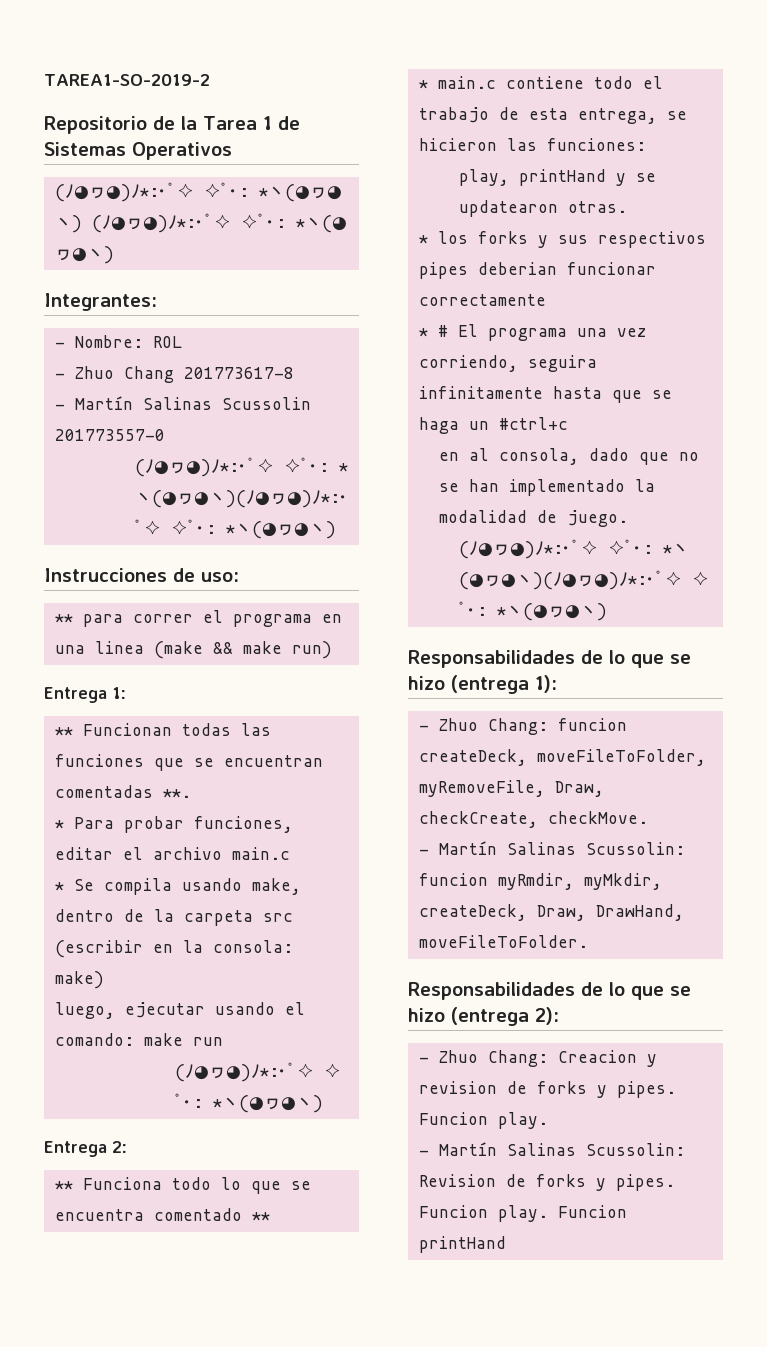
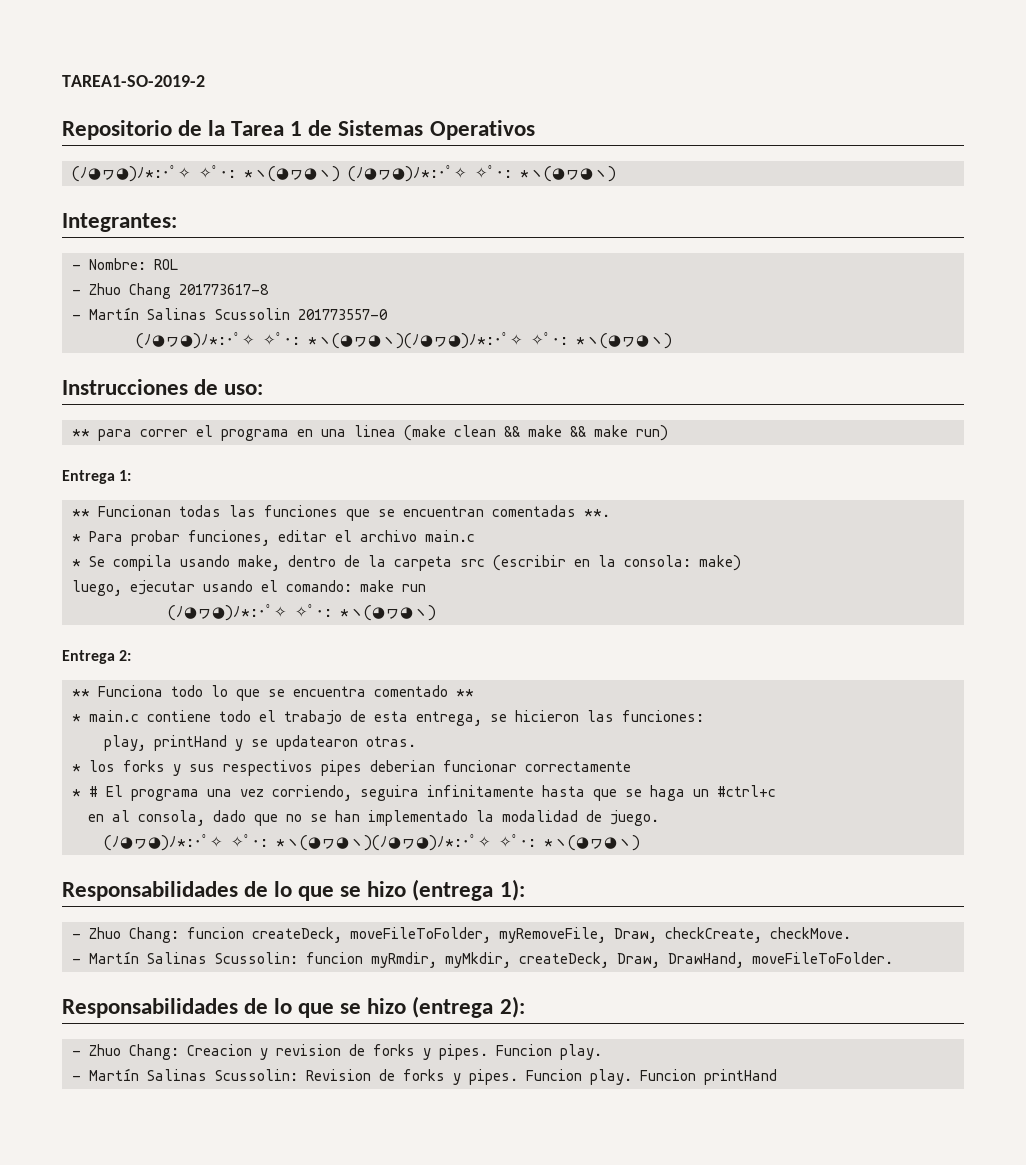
(203, 650) none -> [453,425,562,437] clean && make

